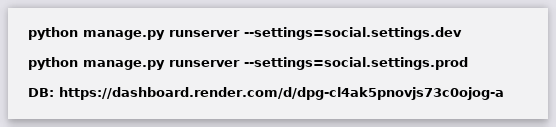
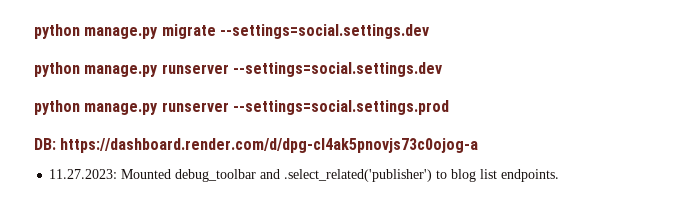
[28,27,165,40] python manage.py -> [34,24,429,39] [34,62,159,77] python manage.py migrate --settings=social.settings.dev // python manage.py
(504, 93) none -> [49,169,560,182] // 11.27.2023: Mounted debug_toolbar and .select_related('publisher') to blog list endpoints.

